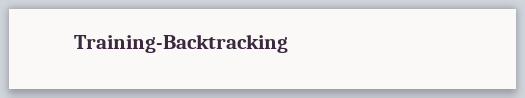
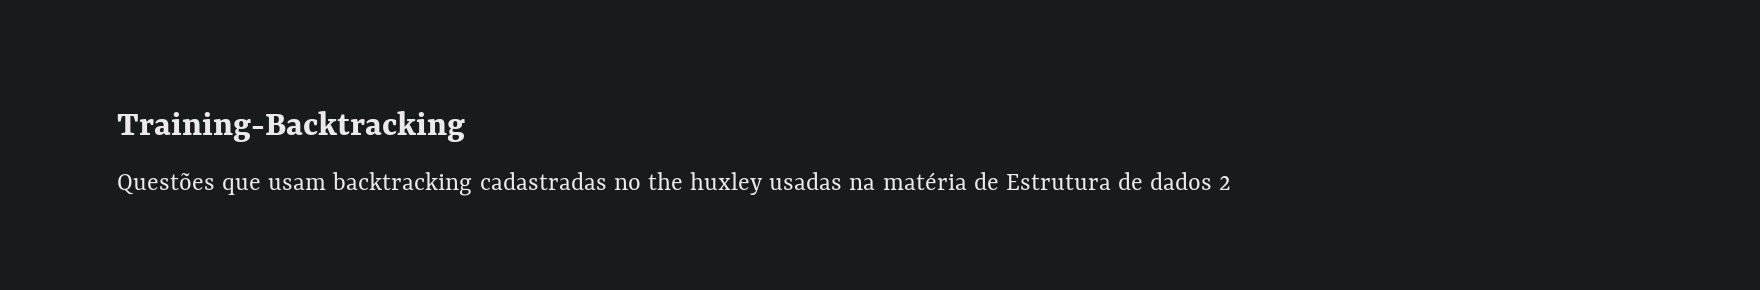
(288, 43) none -> [117,172,1232,196] // Questões que usam backtracking cadastradas no the huxley usadas na matéria de Estrutura de dados 2

